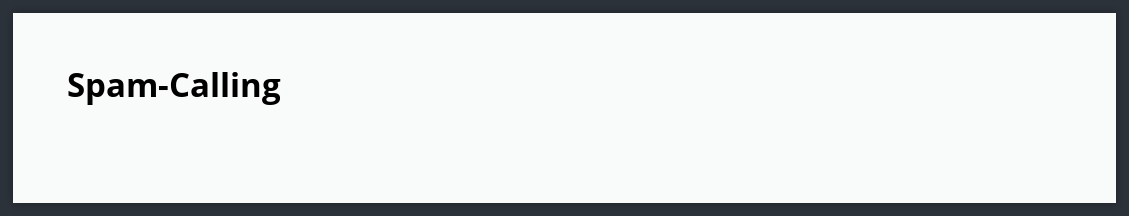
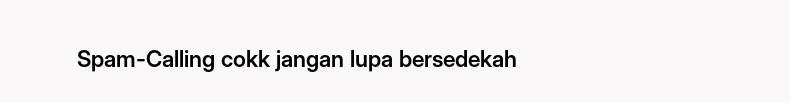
(281, 88) none -> [221,50,518,72] cokk jangan lupa bersedekah

